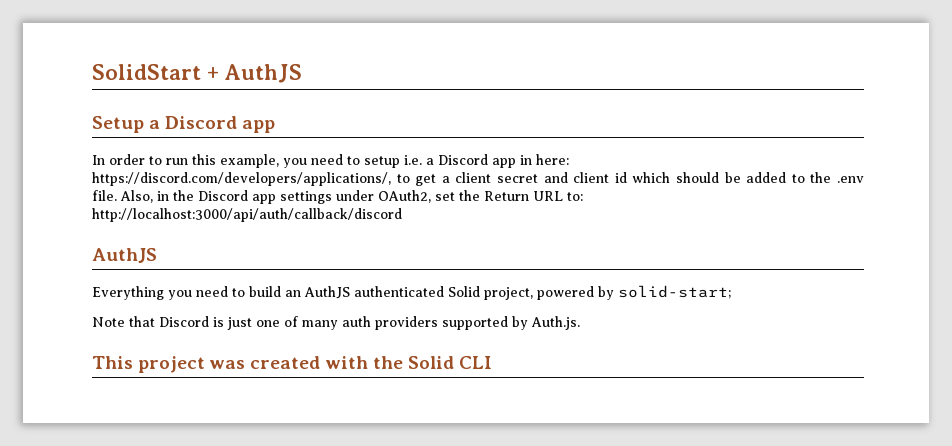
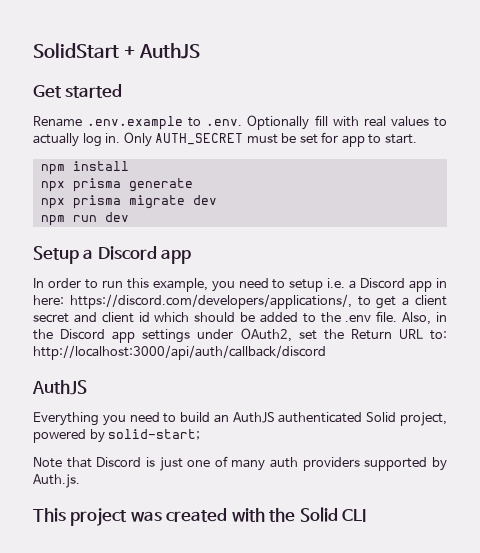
(302, 73) none -> [33,84,123,98] [33,115,447,130] [33,132,417,147] [40,161,129,175] [40,178,193,192] [40,195,217,209] [40,212,129,226] // Get started // Rename .env.example to .env. Optionally fill with real values to actually log in. Only AUTH_SECRET must be set for app to start. // npm install // npx prisma generate // npx prisma migrate dev // npm run dev

